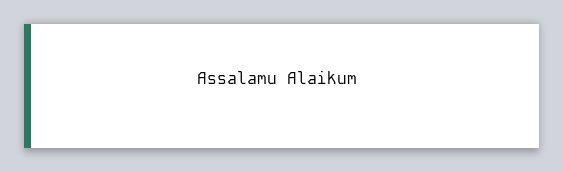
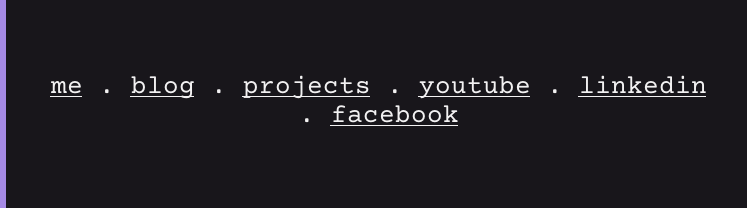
[196,70,357,84] Assalamu Alaikum -> [49,75,707,99] [298,105,459,123] me . blog . projects . youtube . linkedin . facebook

